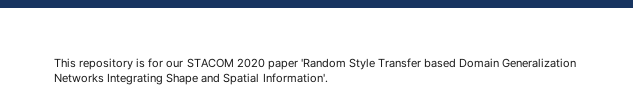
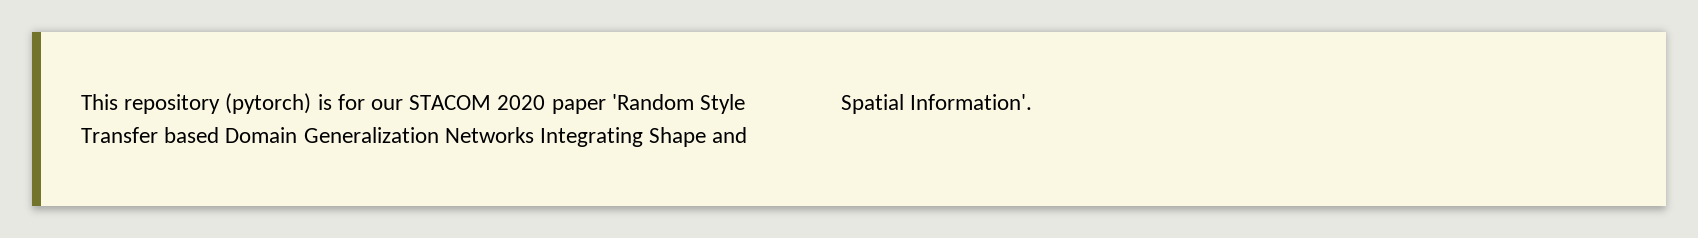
(134, 64) none -> [225,93,312,114] (pytorch)

